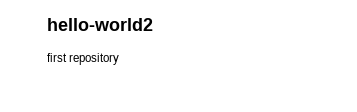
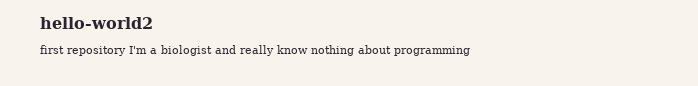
(120, 59) none -> [129,45,470,56] I'm a biologist and really know nothing about programming

